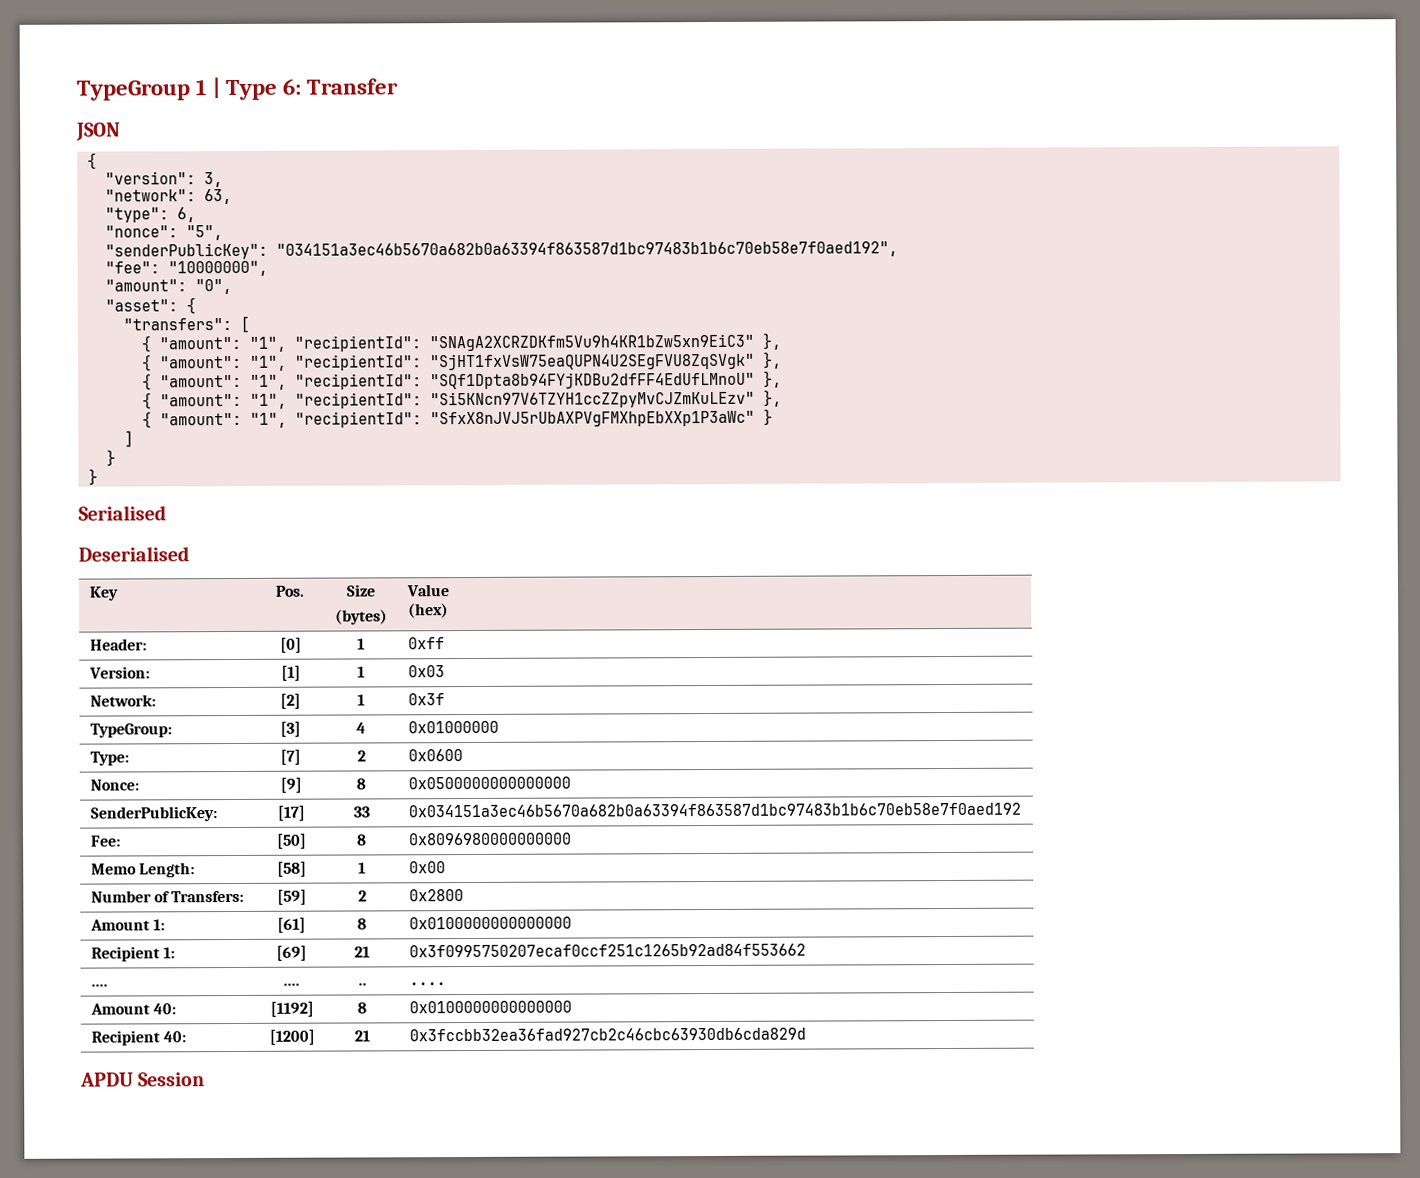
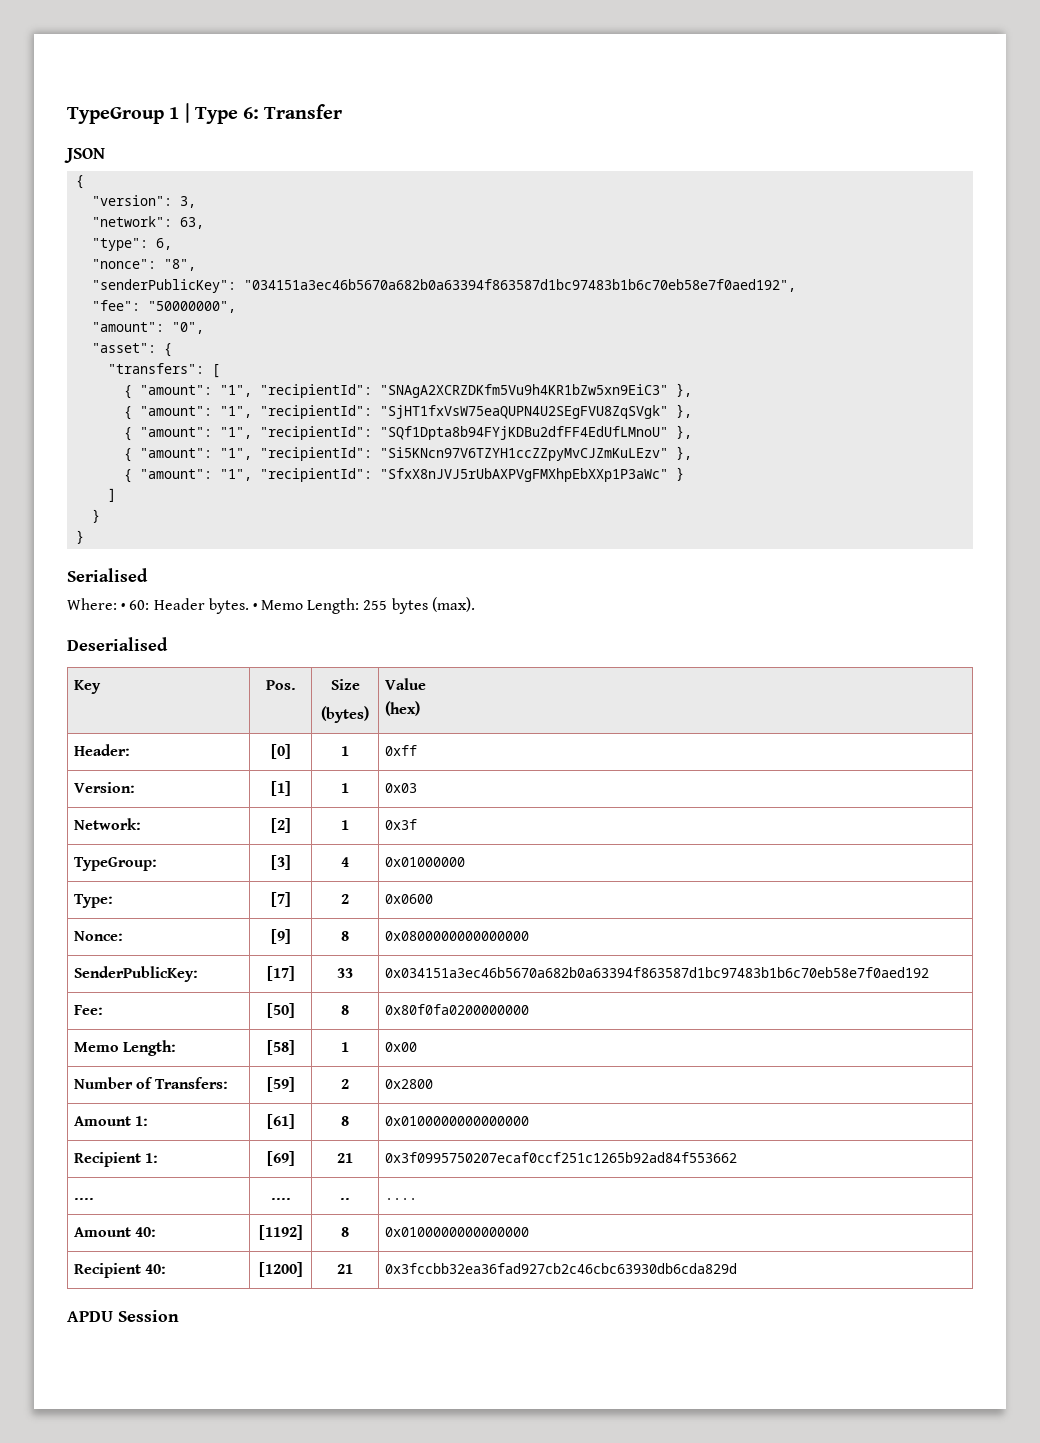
[185,225,223,241] "5", -> [164,259,197,271] "8",
[167,260,268,277] "10000000", -> [148,301,237,313] "50000000",
(166, 513) none -> [67,597,475,614] // Where: • 60: Header bytes. • Memo Length: 255 bytes (max).
[407,776,571,790] 0x0500000000000000 -> [384,931,529,941] 0x0800000000000000
[408,832,572,846] 0x8096980000000000 -> [384,1004,529,1015] 0x80f0fa0200000000

